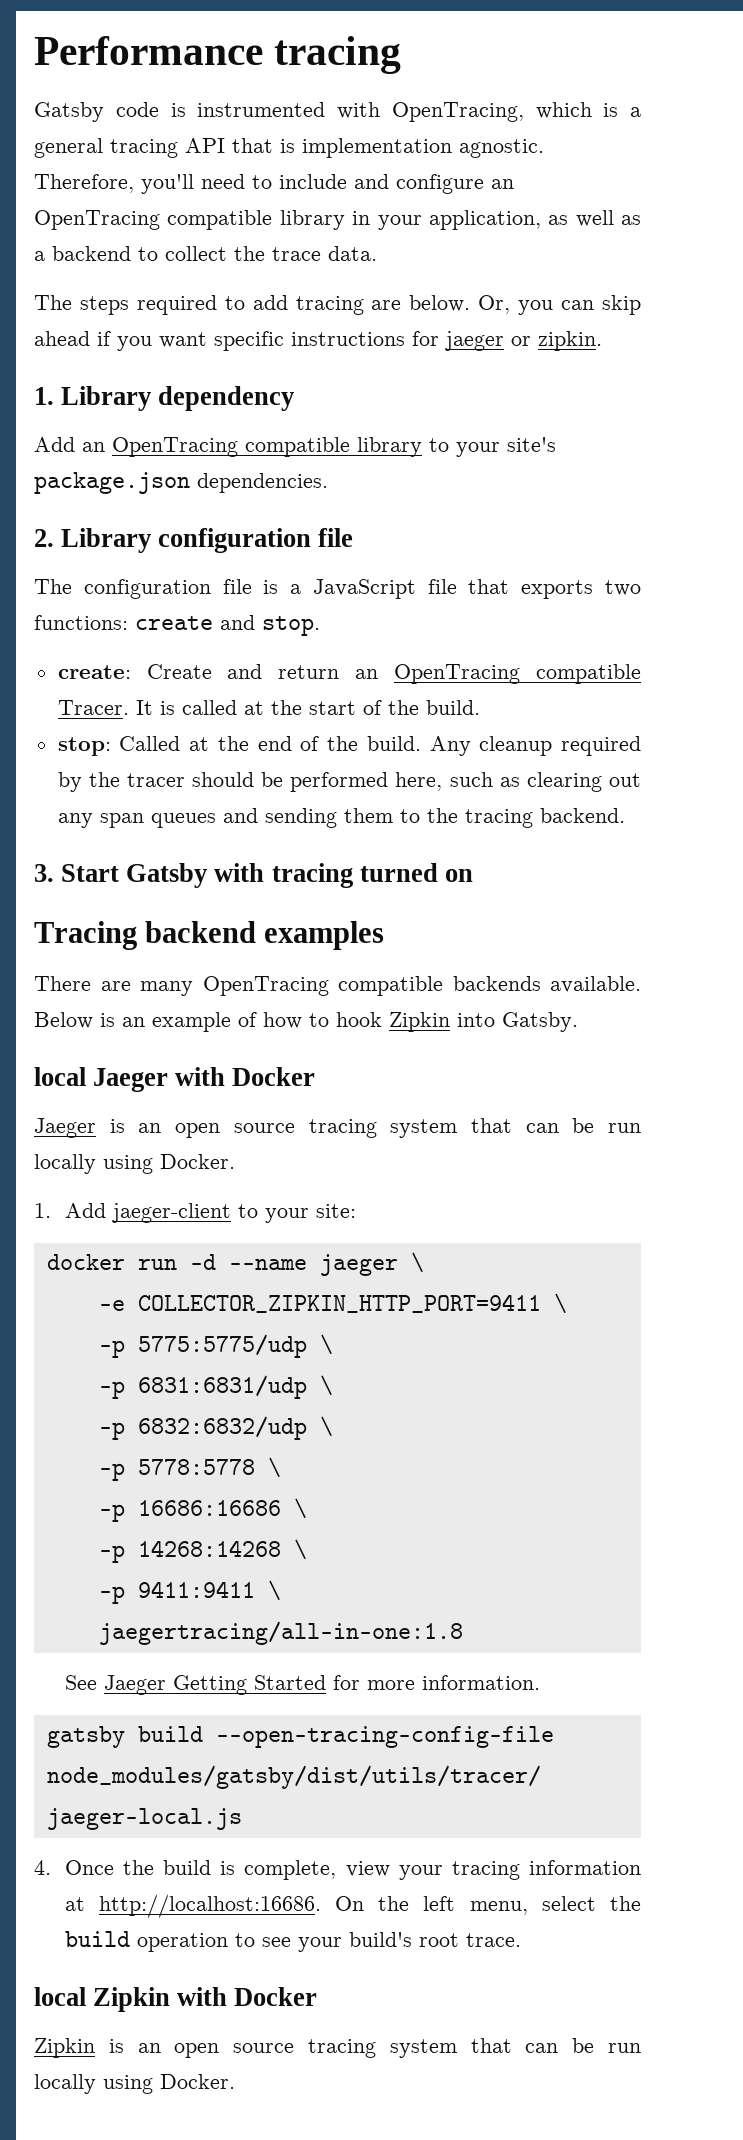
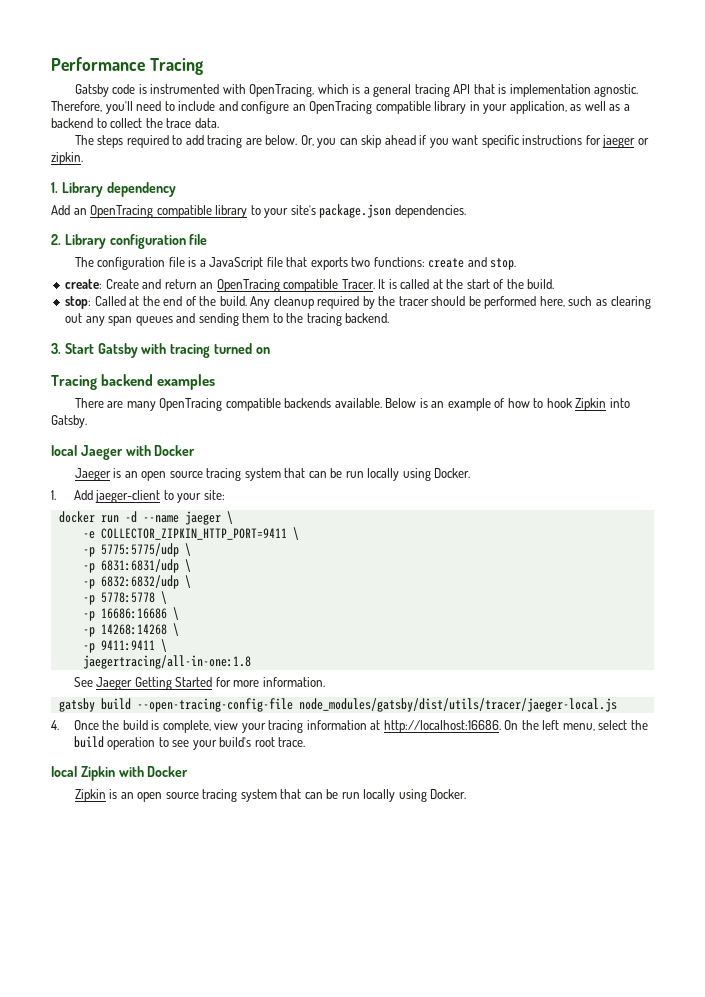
[274,36,402,74] tracing -> [149,58,203,75] Tracing

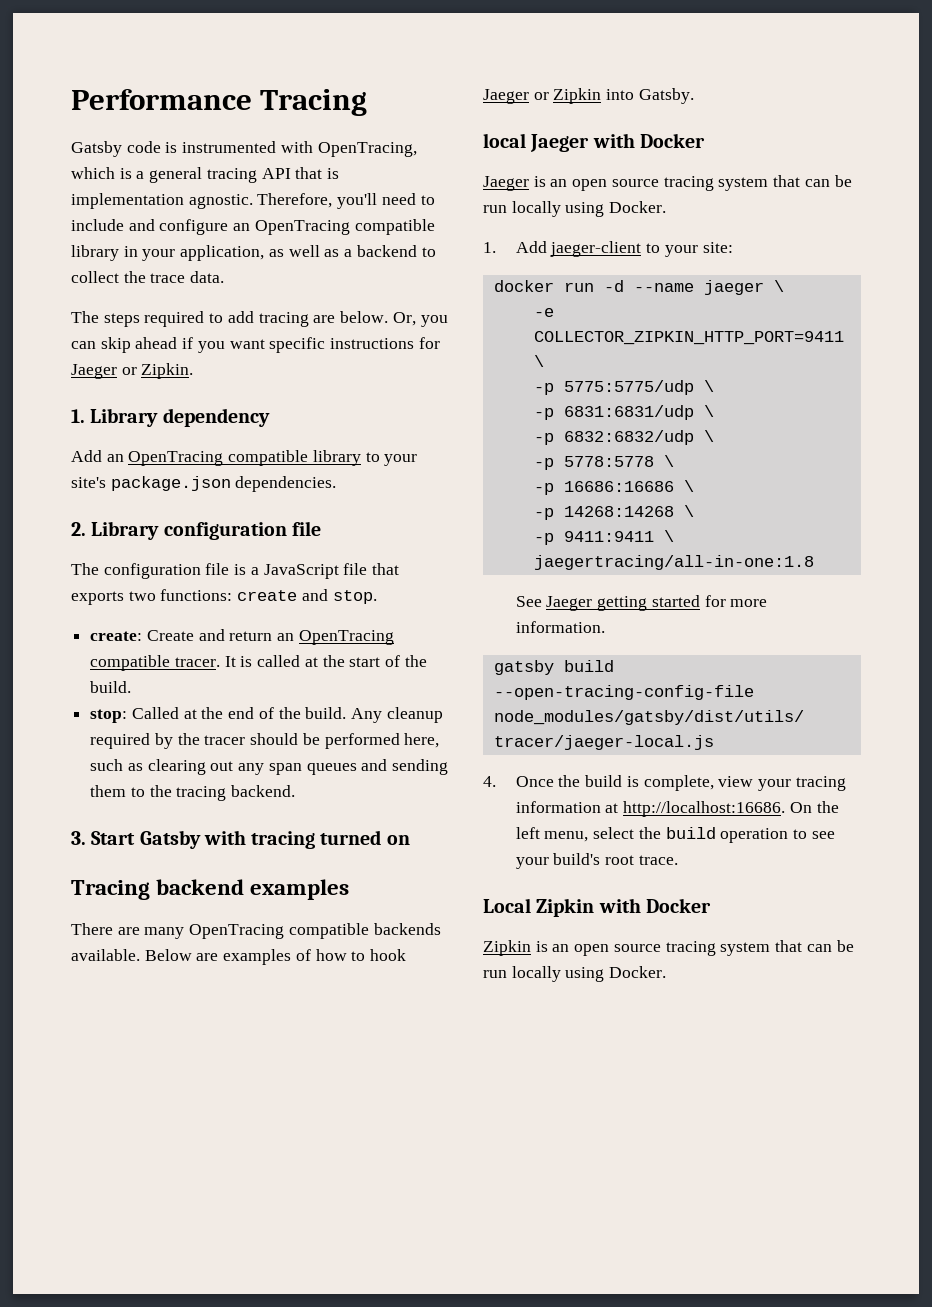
[602,135,649,148] [51,152,83,165] jaeger or zipkin. -> [71,363,194,379] Jaeger or Zipkin.
[341,279,375,289] Tracer. -> [174,657,220,667] tracer.
[419,398,491,411] is an example -> [196,949,292,965] are examples
(572, 403) none -> [483,89,549,104] Jaeger or
[134,677,213,690] Getting Started -> [597,595,700,611] getting started
[51,766,77,777] local -> [483,898,531,913] Local

